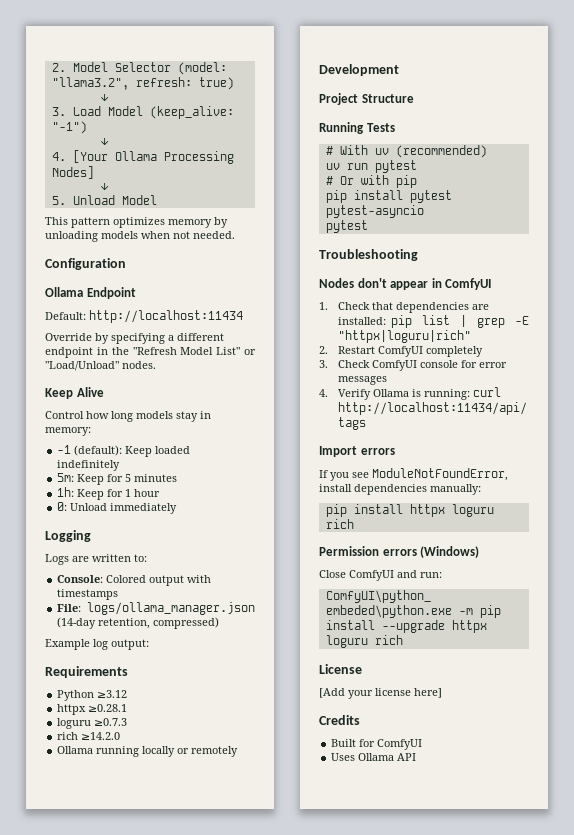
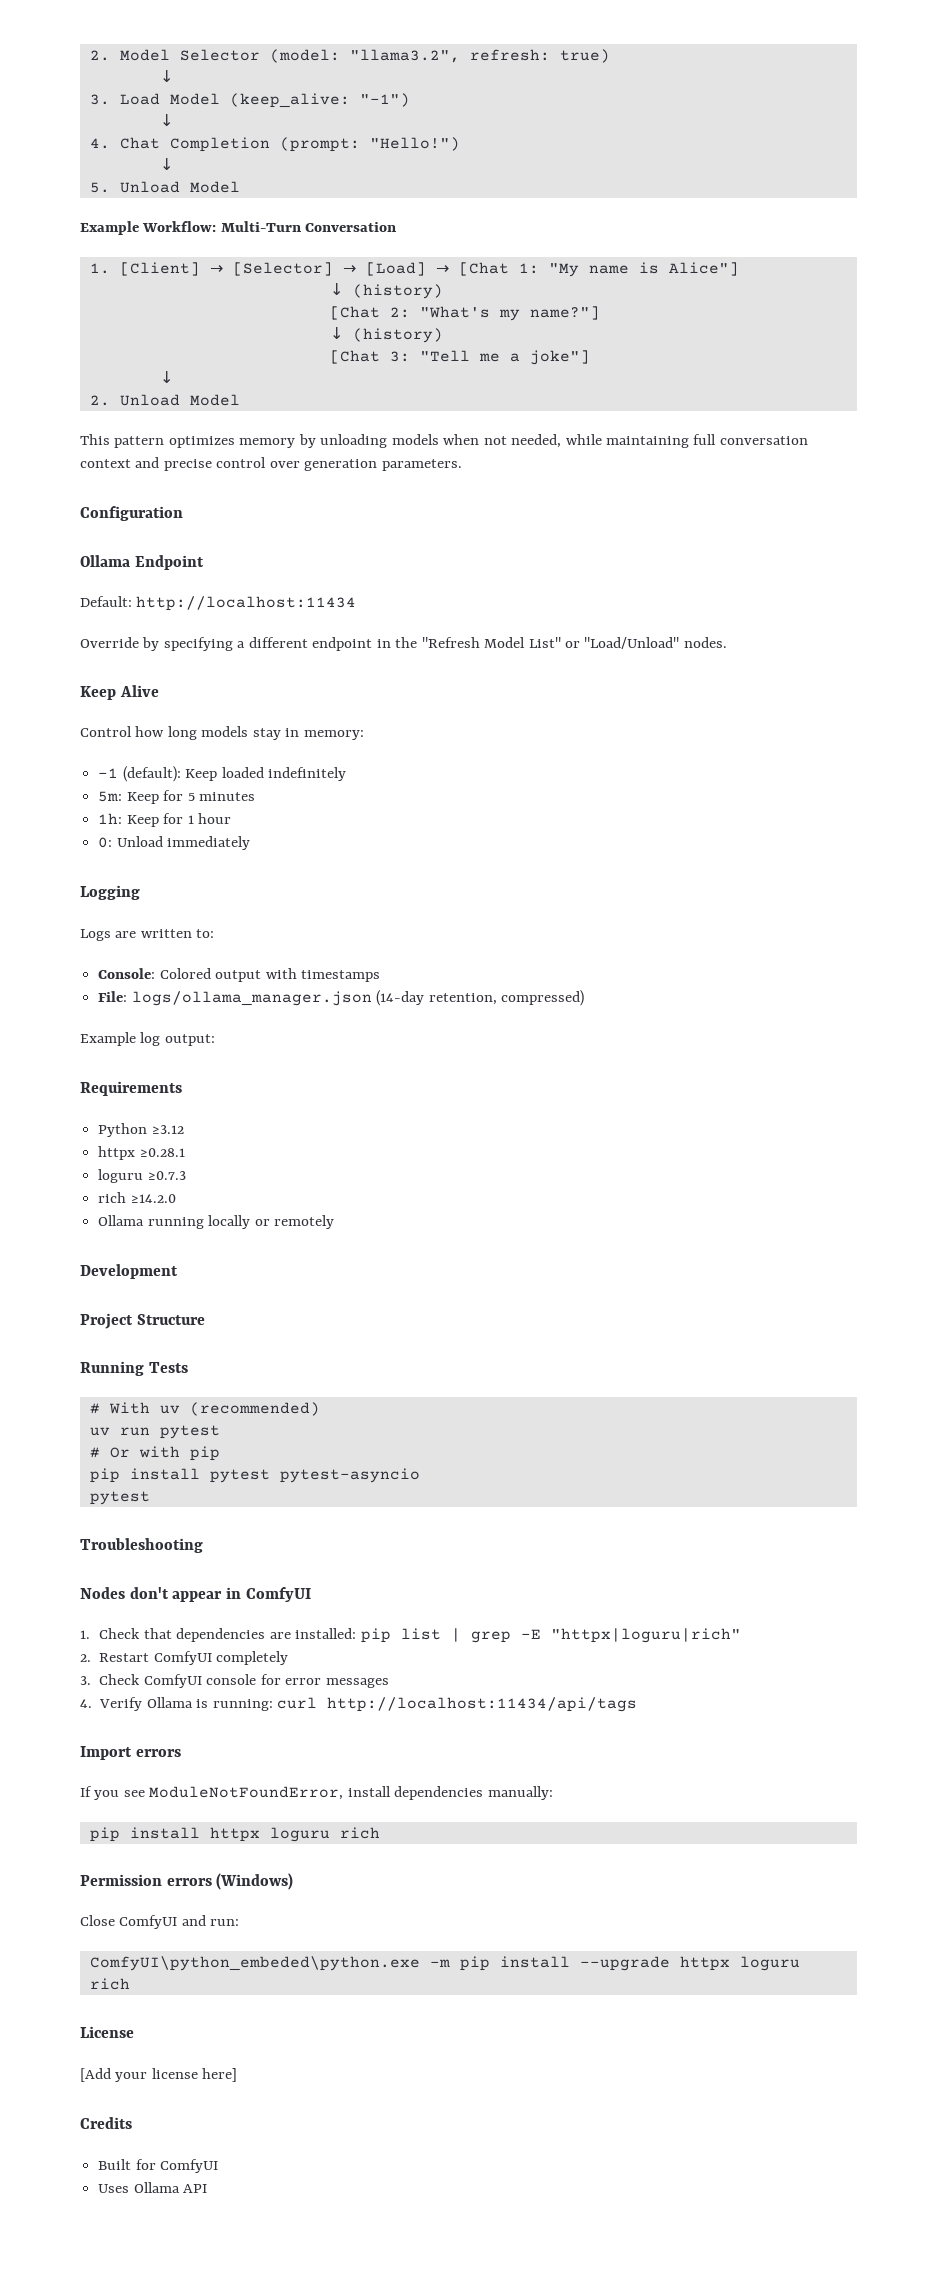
[72,150,234,164] [51,166,94,179] [Your Ollama Processing Nodes] -> [119,137,460,152] Chat Completion (prompt: "Hello!")
(157, 200) none -> [80,221,397,235] [89,262,739,277] [329,283,443,299] [329,306,600,321] [329,327,443,343] [329,350,590,365] [159,371,173,383] [89,394,240,406] // Example Workflow: Multi-Turn Conversation // 1. [Client] → [Selector] → [Load] → [Chat 1: "My name is Alice"] // ↓ (history) // [Chat 2: "What's my name?"] // ↓ (history) // [Chat 3: "Tell me a joke"] // ↓ // 2. Unload Model
[193,231,235,239] needed. -> [511,434,808,448] [80,457,462,471] needed, while maintaining full conversation context and precise control over generation parameters.

